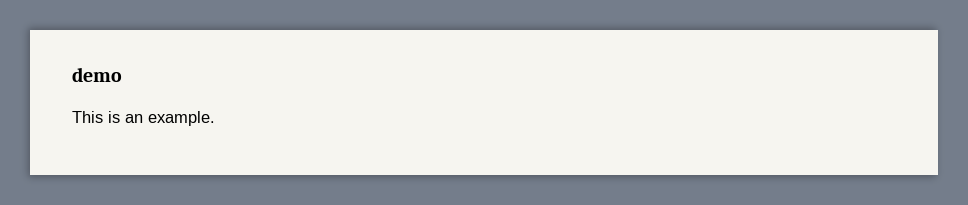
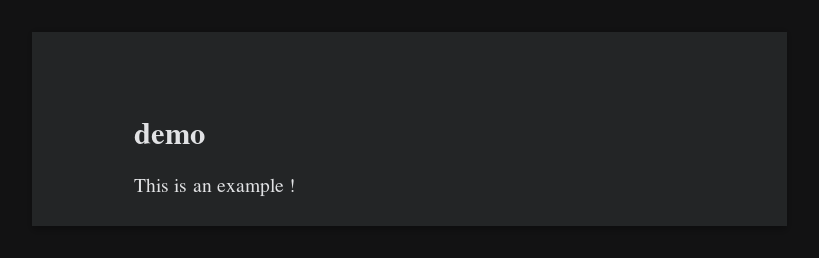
[148,111,215,126] example. -> [216,178,297,197] example !

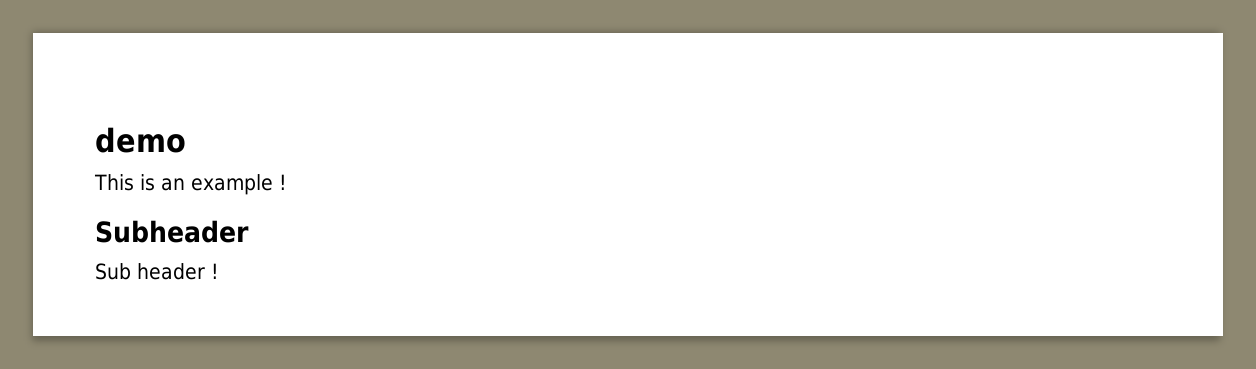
(297, 185) none -> [95,220,249,243] [95,263,219,280] // Subheader // Sub header !

